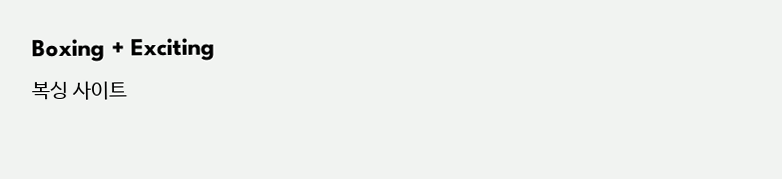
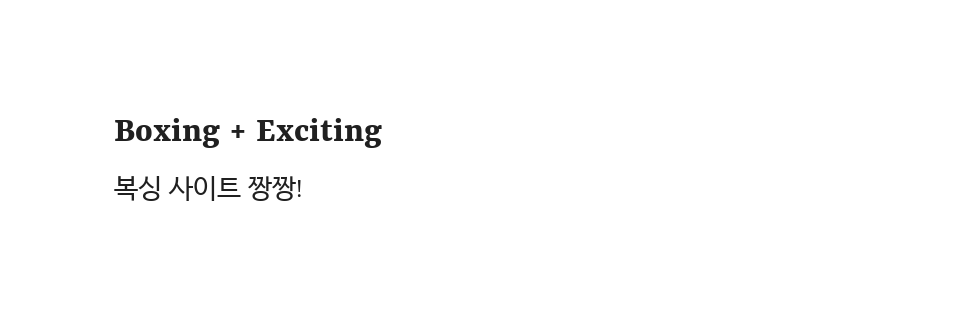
(129, 90) none -> [248,176,304,201] 짱짱!

